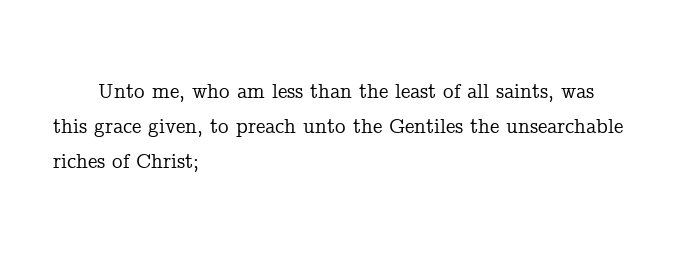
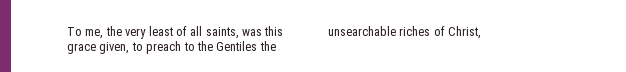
[97,84,388,102] Unto me, who am less than the -> [67,26,147,39] To me, the very
[303,119,346,133] unto -> [183,42,195,51] to
[136,154,199,172] Christ; -> [448,26,482,39] Christ,

